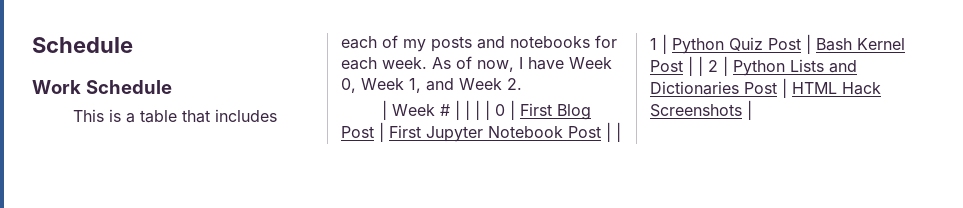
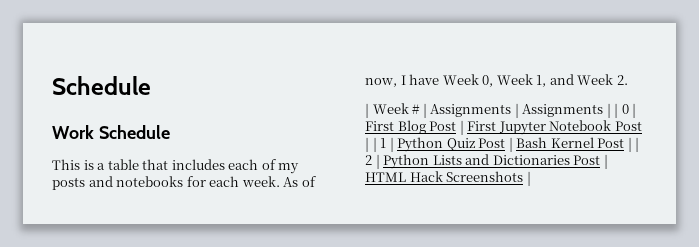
[464,100,470,120] | -> [430,103,604,118] Assignments | Assignments

